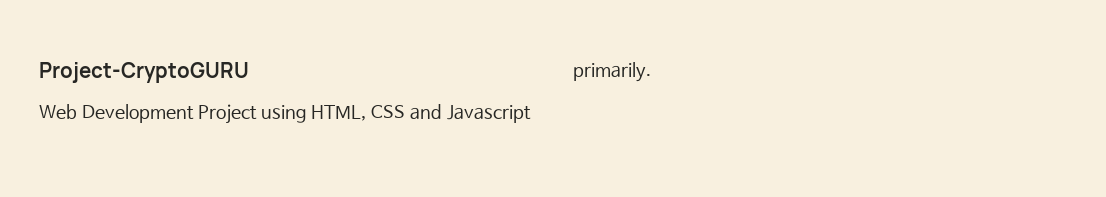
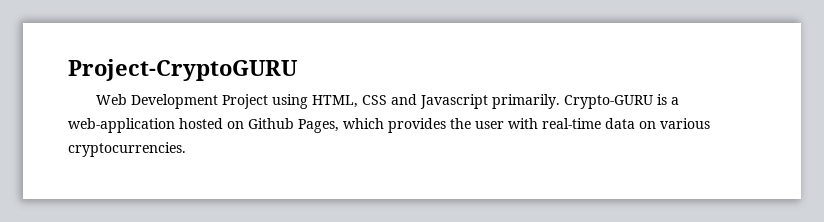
(651, 72) none -> [564,94,680,109] [68,118,710,133] [68,142,186,157] Crypto-GURU is a web-application hosted on Github Pages, which provides the user with real-time data on various cryptocurrencies.

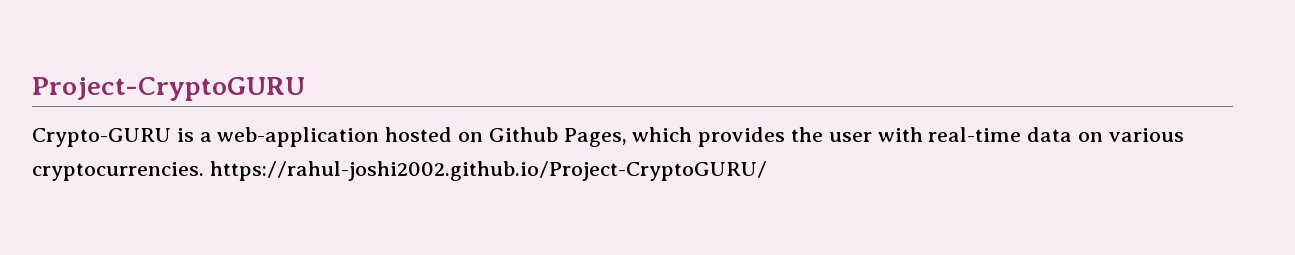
[96,94,561,109] Web Development Project using HTML, CSS and Javascript primarily. -> (305, 89) none
(186, 149) none -> [209,161,767,181] https://rahul-joshi2002.github.io/Project-CryptoGURU/

